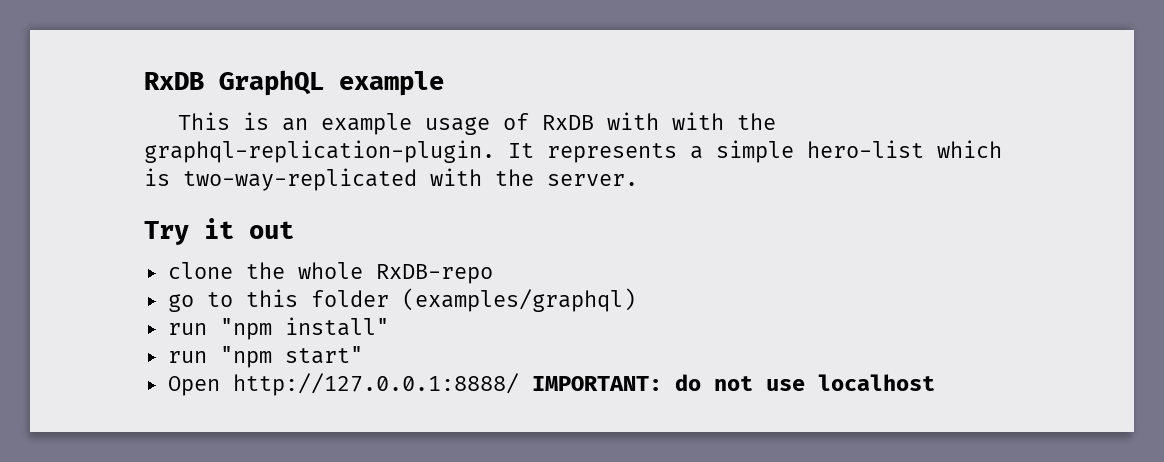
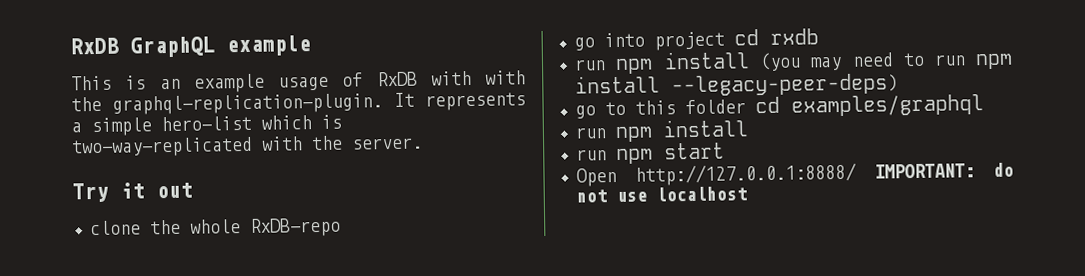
(493, 274) none -> [573,28,819,51] [573,51,1014,75] [574,73,898,97] // go into project cd rxdb // run npm install (you may need to run npm install --legacy-peer-deps)
[401,288,636,312] [167,317,389,340] [167,346,363,368] (examples/graphql) // run "npm install" // run "npm start" -> [754,94,984,117] [574,119,748,143] [575,142,725,165] cd examples/graphql // run npm install // run npm start

